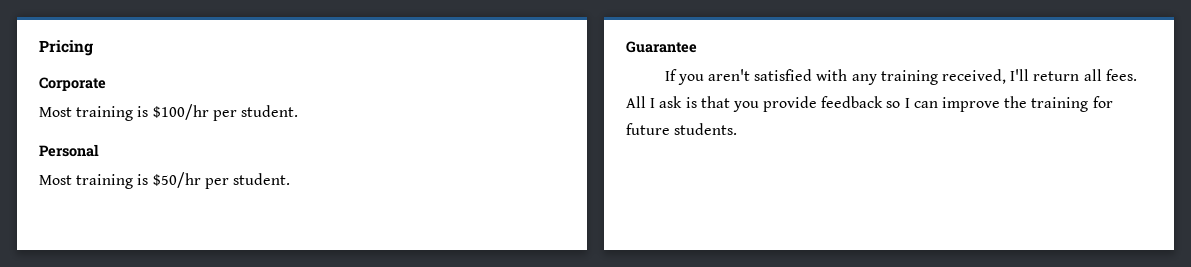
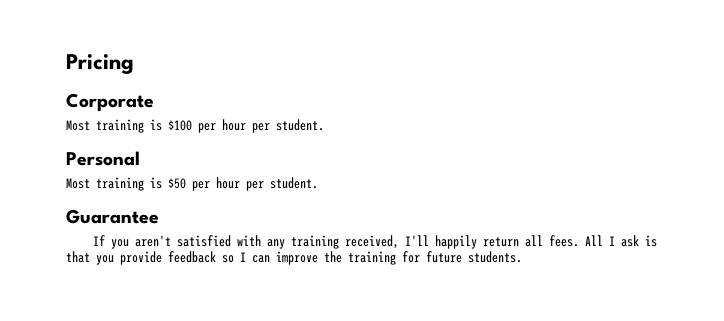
[152,104,209,120] $100/hr -> [168,119,246,133] $100 per hour
[152,172,201,188] $50/hr -> [168,177,240,191] $50 per hour
(1030, 75) none -> [435,235,478,249] happily

